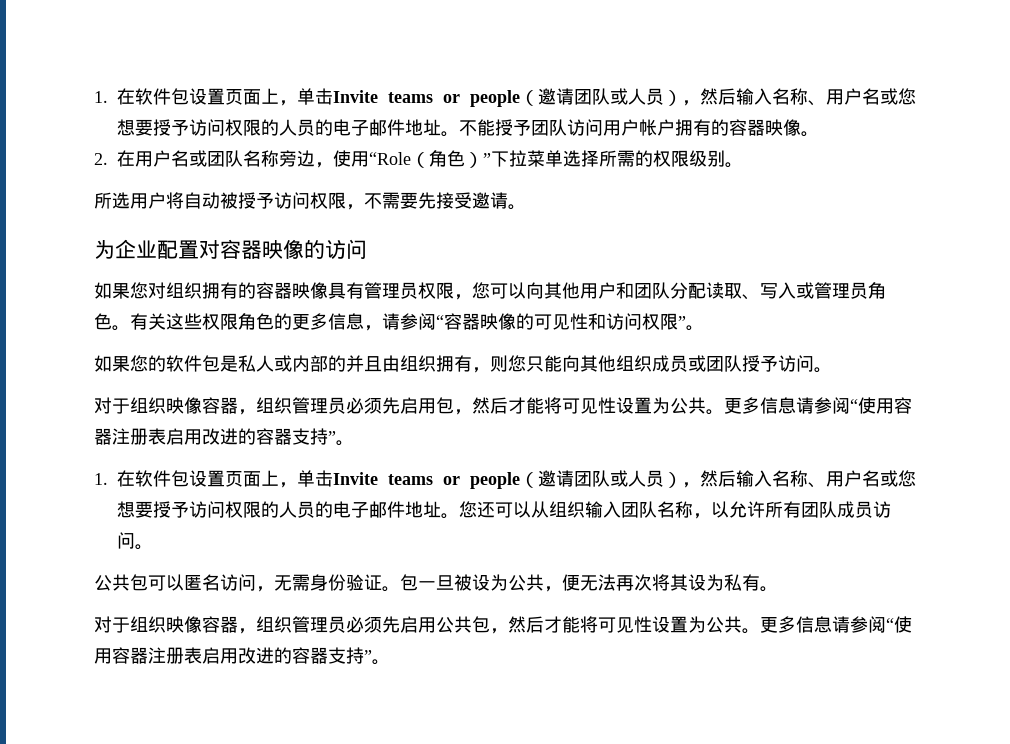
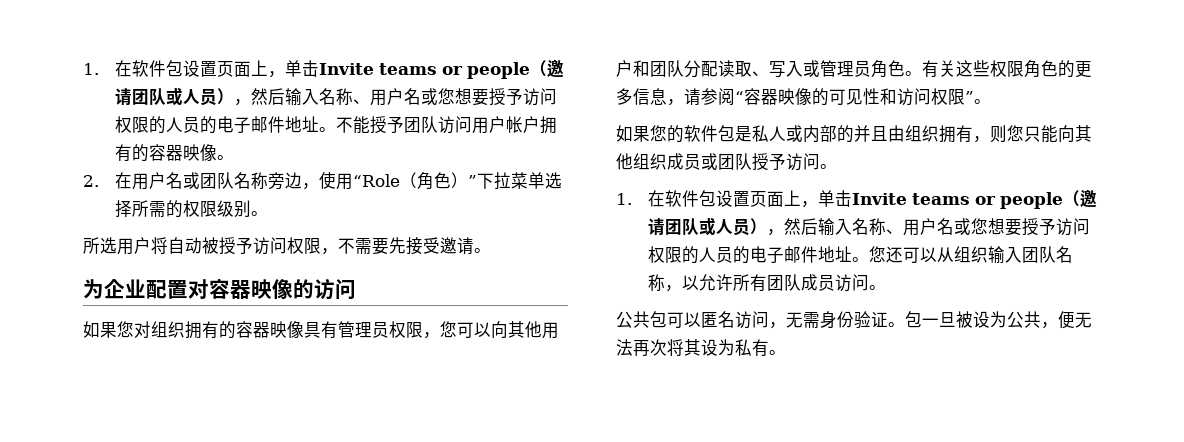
[94,397,912,415] [94,428,354,446] // 对于组织映像容器，组织管理员必须先启用包，然后才能将可见性设置为公共。更多信息请参阅“使用容器注册表启用改进的容器支持”。 -> (837, 166) none
[94,616,912,634] [94,647,390,665] // 对于组织映像容器，组织管理员必须先启用公共包，然后才能将可见性设置为公共。更多信息请参阅“使用容器注册表启用改进的容器支持”。 -> (786, 352) none

